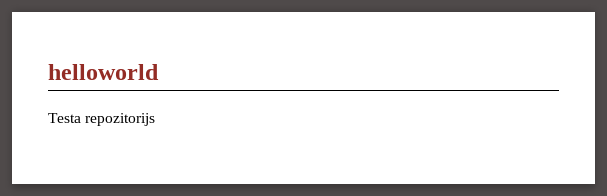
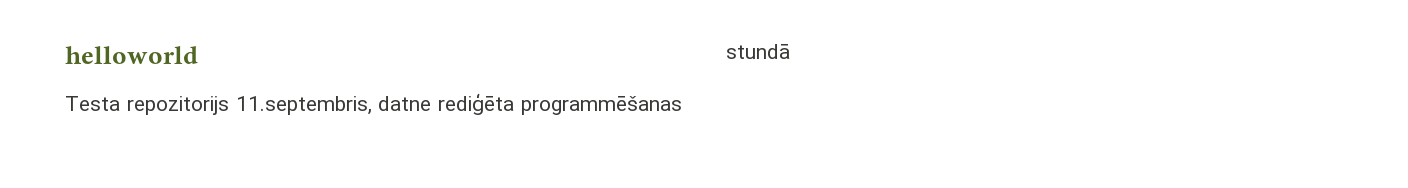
(156, 119) none -> [235,93,682,115] [726,44,790,59] 11.septembris, datne rediģēta programmēšanas stundā

